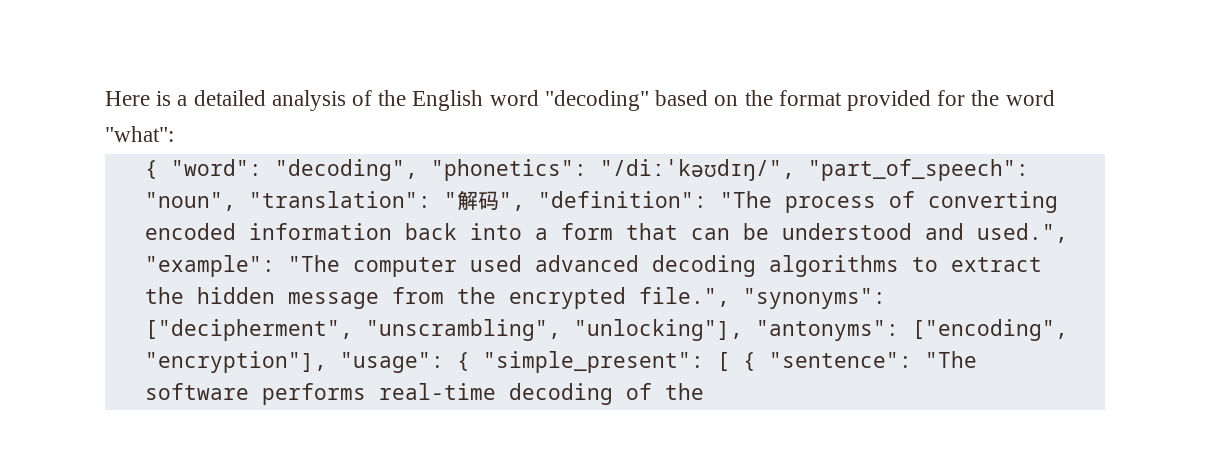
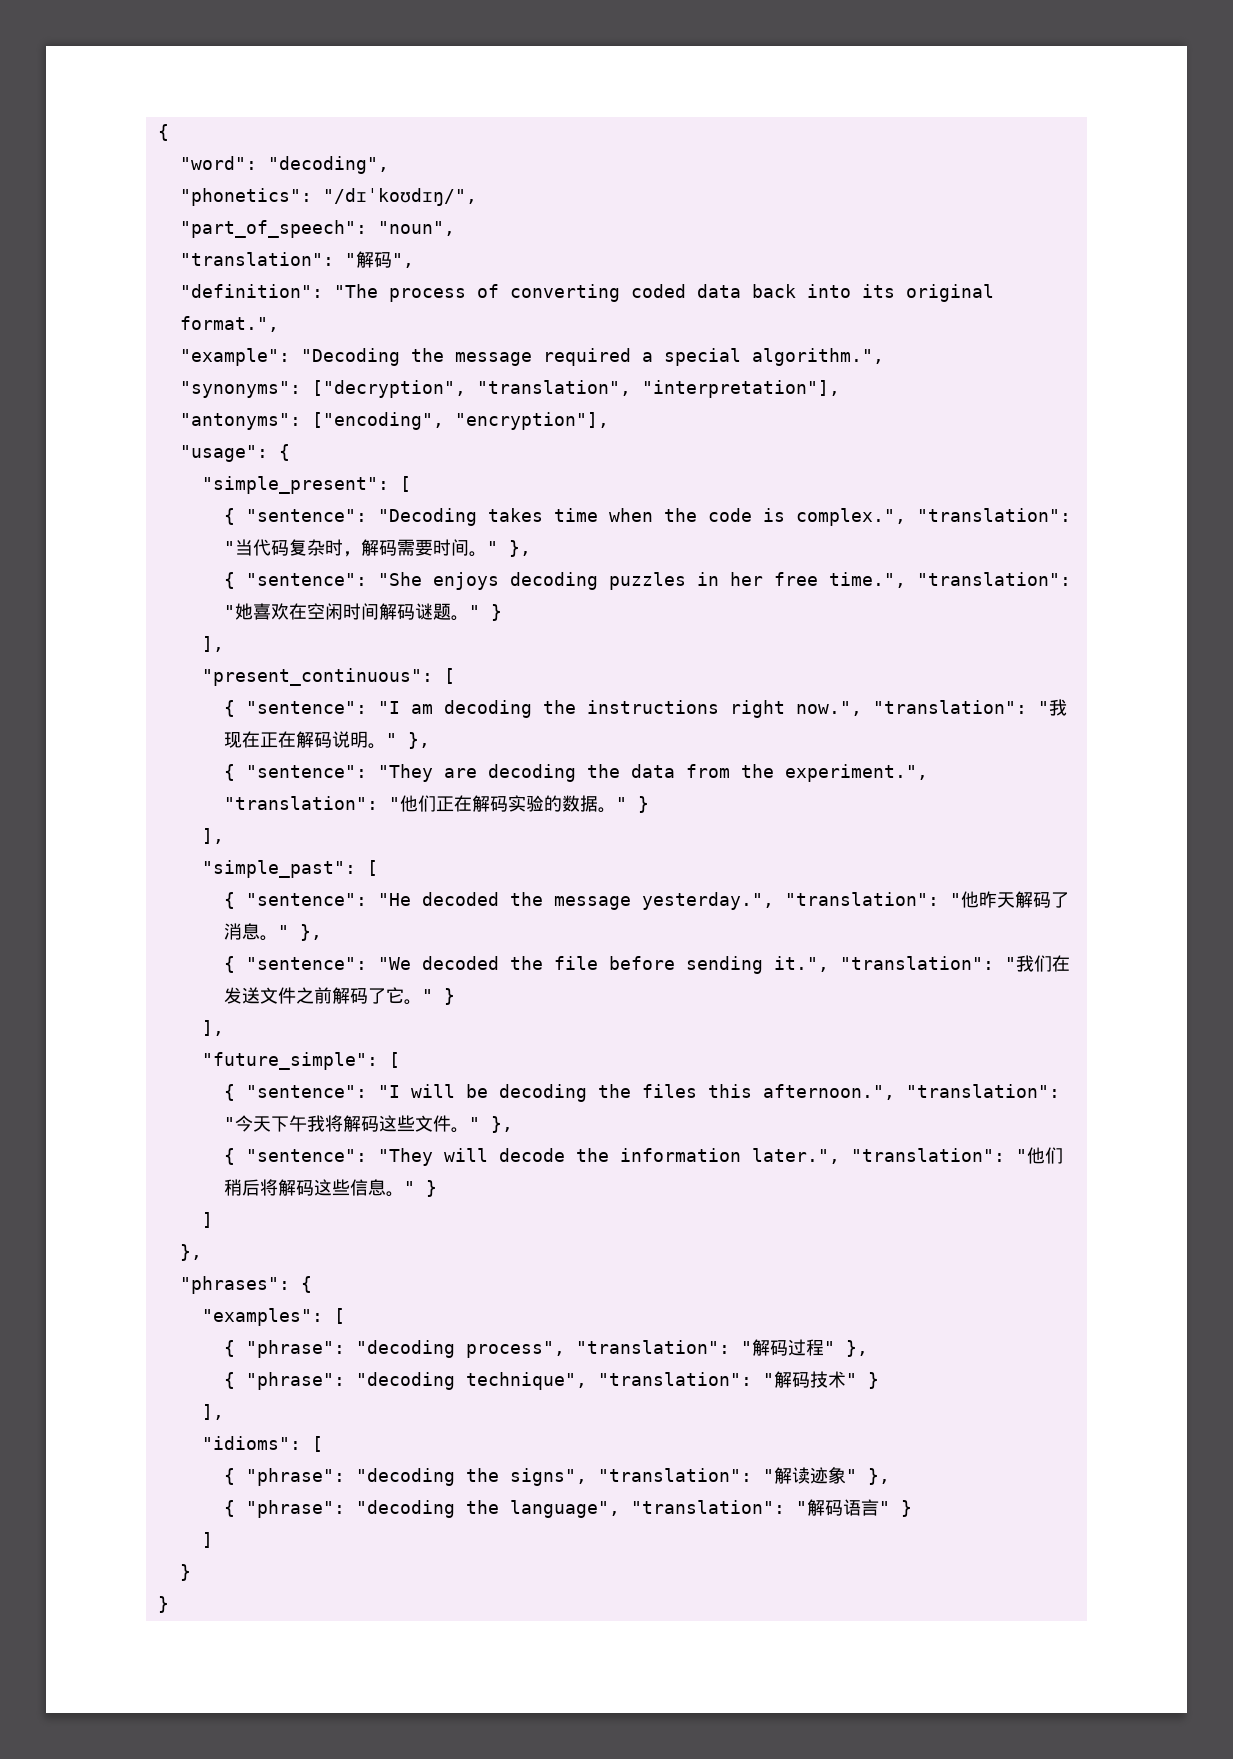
[105,90,1055,111] [105,126,174,142] [144,160,158,179] Here is a detailed analysis of the English word "decoding" based on the format provided for the word "what": // { -> [157,124,169,141] { //
[430,159,795,181] "phonetics": "/diːˈkəʊdɪŋ/", -> [179,188,477,206] // "phonetics": "/dɪˈkoʊdɪŋ/", //
(236, 201) none -> (455, 228) //
(525, 201) none -> (414, 260) //
[144,223,1068,243] [144,255,1042,277] [144,287,886,309] [144,319,743,341] encoded information back into a form that can be understood and used.", "example": "The computer used advanced decoding algorithms to extract the hidden message from the encrypted file.", "synonyms": ["decipherment", "unscrambling", "unlocking"], -> [630,284,994,302] [179,316,279,332] [179,348,884,366] [179,380,840,398] coded data back into its original format.", // "example": "Decoding the message required a special algorithm.", // "synonyms": ["decryption", "translation", "interpretation"], //
(327, 362) none -> (609, 421) //
(470, 361) none -> (290, 452) //
[742,351,977,371] [144,383,704,405] { "sentence": "The software performs real-time decoding of the -> [223,508,1071,526] [223,539,531,557] [223,572,1071,590] [223,603,502,621] [201,636,224,652] [201,668,455,686] [223,699,1067,718] [223,731,430,749] [223,764,928,782] [223,795,649,813] [201,828,224,844] [201,860,378,878] [223,891,1069,910] [223,923,322,941] [223,955,1070,974] [223,987,455,1005] [201,1020,224,1036] [201,1052,400,1070] [223,1084,1060,1102] [223,1115,513,1133] [223,1147,1063,1166] [223,1179,437,1197] [201,1212,213,1228] [179,1244,202,1261] [179,1276,312,1294] [201,1308,345,1326] [223,1339,868,1358] [223,1371,879,1390] [201,1404,224,1420] [201,1436,323,1452] [223,1467,890,1486] [223,1499,912,1518] [201,1532,213,1548] [179,1564,191,1581] [157,1596,169,1613] // { "sentence": "Decoding takes time when the code is complex.", "translation": "当代码复杂时，解码需要时间。" }, // { "sentence": "She enjoys decoding puzzles in her free time.", "translation": "她喜欢在空闲时间解码谜题。" } // ], // "present_continuous": [ // { "sentence": "I am decoding the instructions right now.", "translation": "我现在正在解码说明。" }, // { "sentence": "They are decoding the data from the experiment.", "translation": "他们正在解码实验的数据。" } // ], // "simple_past": [ // { "sentence": "He decoded the message yesterday.", "translation": "他昨天解码了消息。" }, // { "sentence": "We decoded the file before sending it.", "translation": "我们在发送文件之前解码了它。" } // ], // "future_simple": [ // { "sentence": "I will be decoding the files this afternoon.", "translation": "今天下午我将解码这些文件。" }, // { "sentence": "They will decode the information later.", "translation": "他们稍后将解码这些信息。" } // ] // }, // "phrases": { // "examples": [ // { "phrase": "decoding process", "translation": "解码过程" }, // { "phrase": "decoding technique", "translation": "解码技术" } // ], // "idioms": [ // { "phrase": "decoding the signs", "translation": "解读迹象" }, // { "phrase": "decoding the language", "translation": "解码语言" } // ] // } // }

